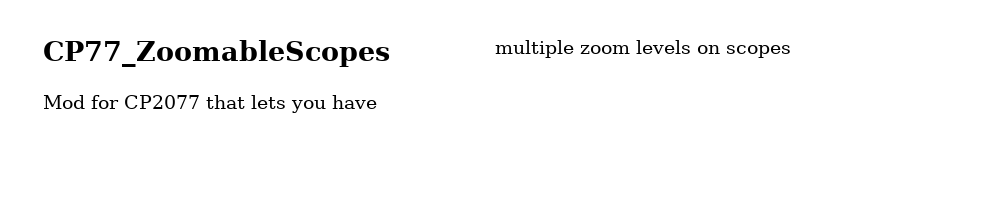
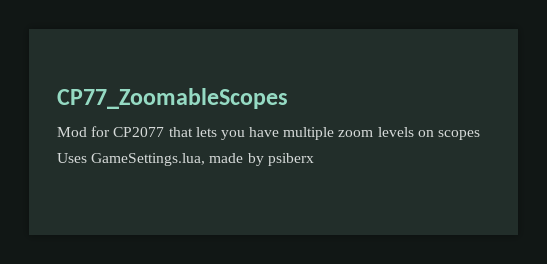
(791, 51) none -> [57,153,314,166] // Uses GameSettings.lua, made by psiberx

